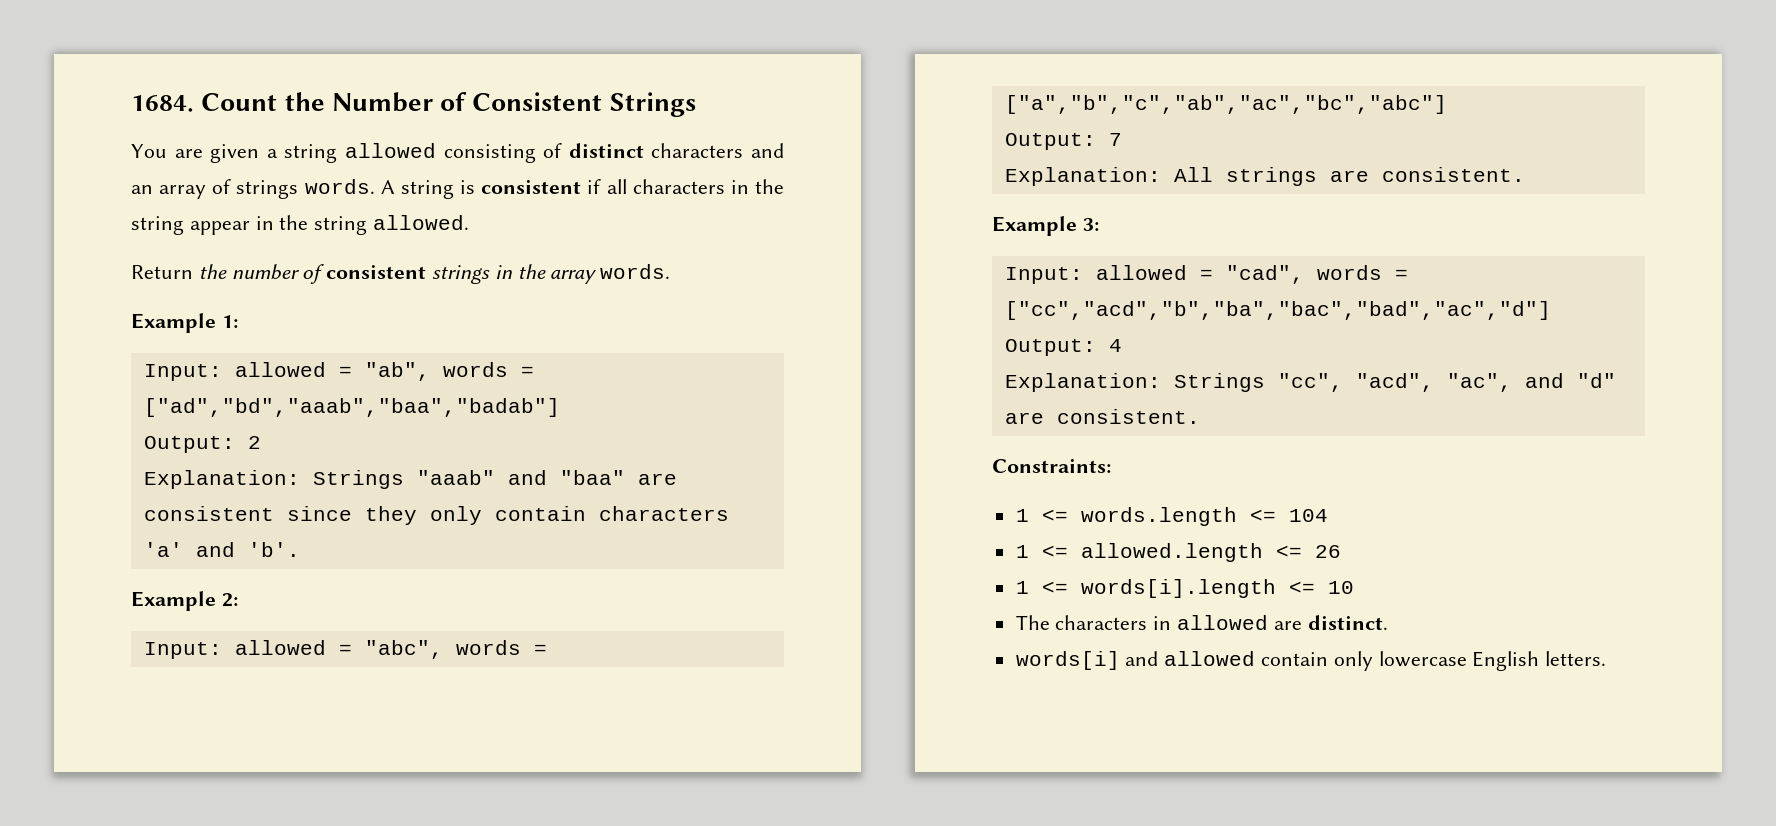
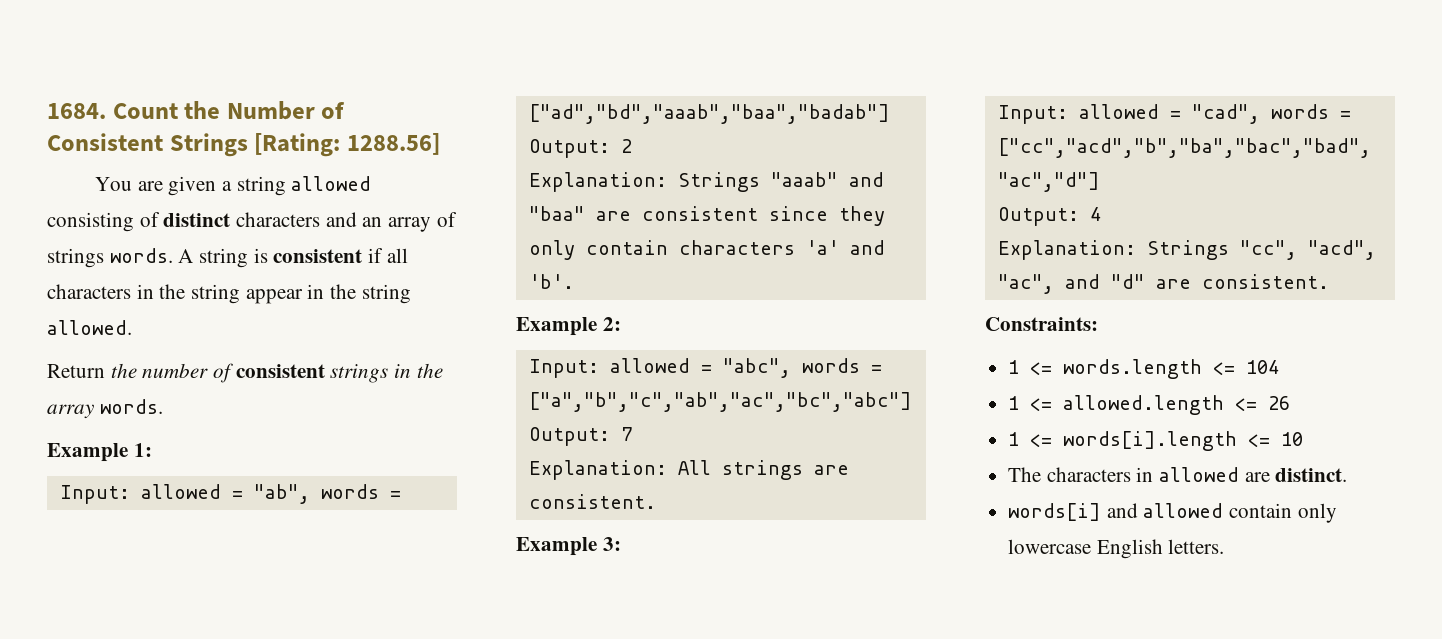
(696, 104) none -> [254,133,440,157] [Rating: 1288.56]

